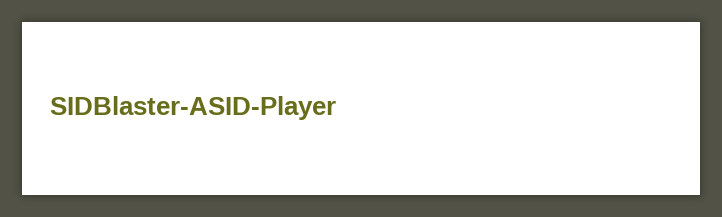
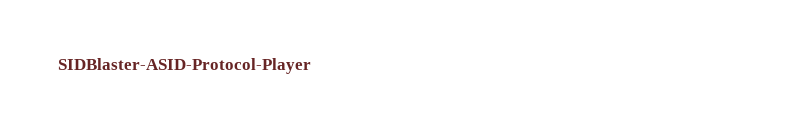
[50,96,336,120] SIDBlaster-ASID-Player -> [58,58,311,74] SIDBlaster-ASID-Protocol-Player

